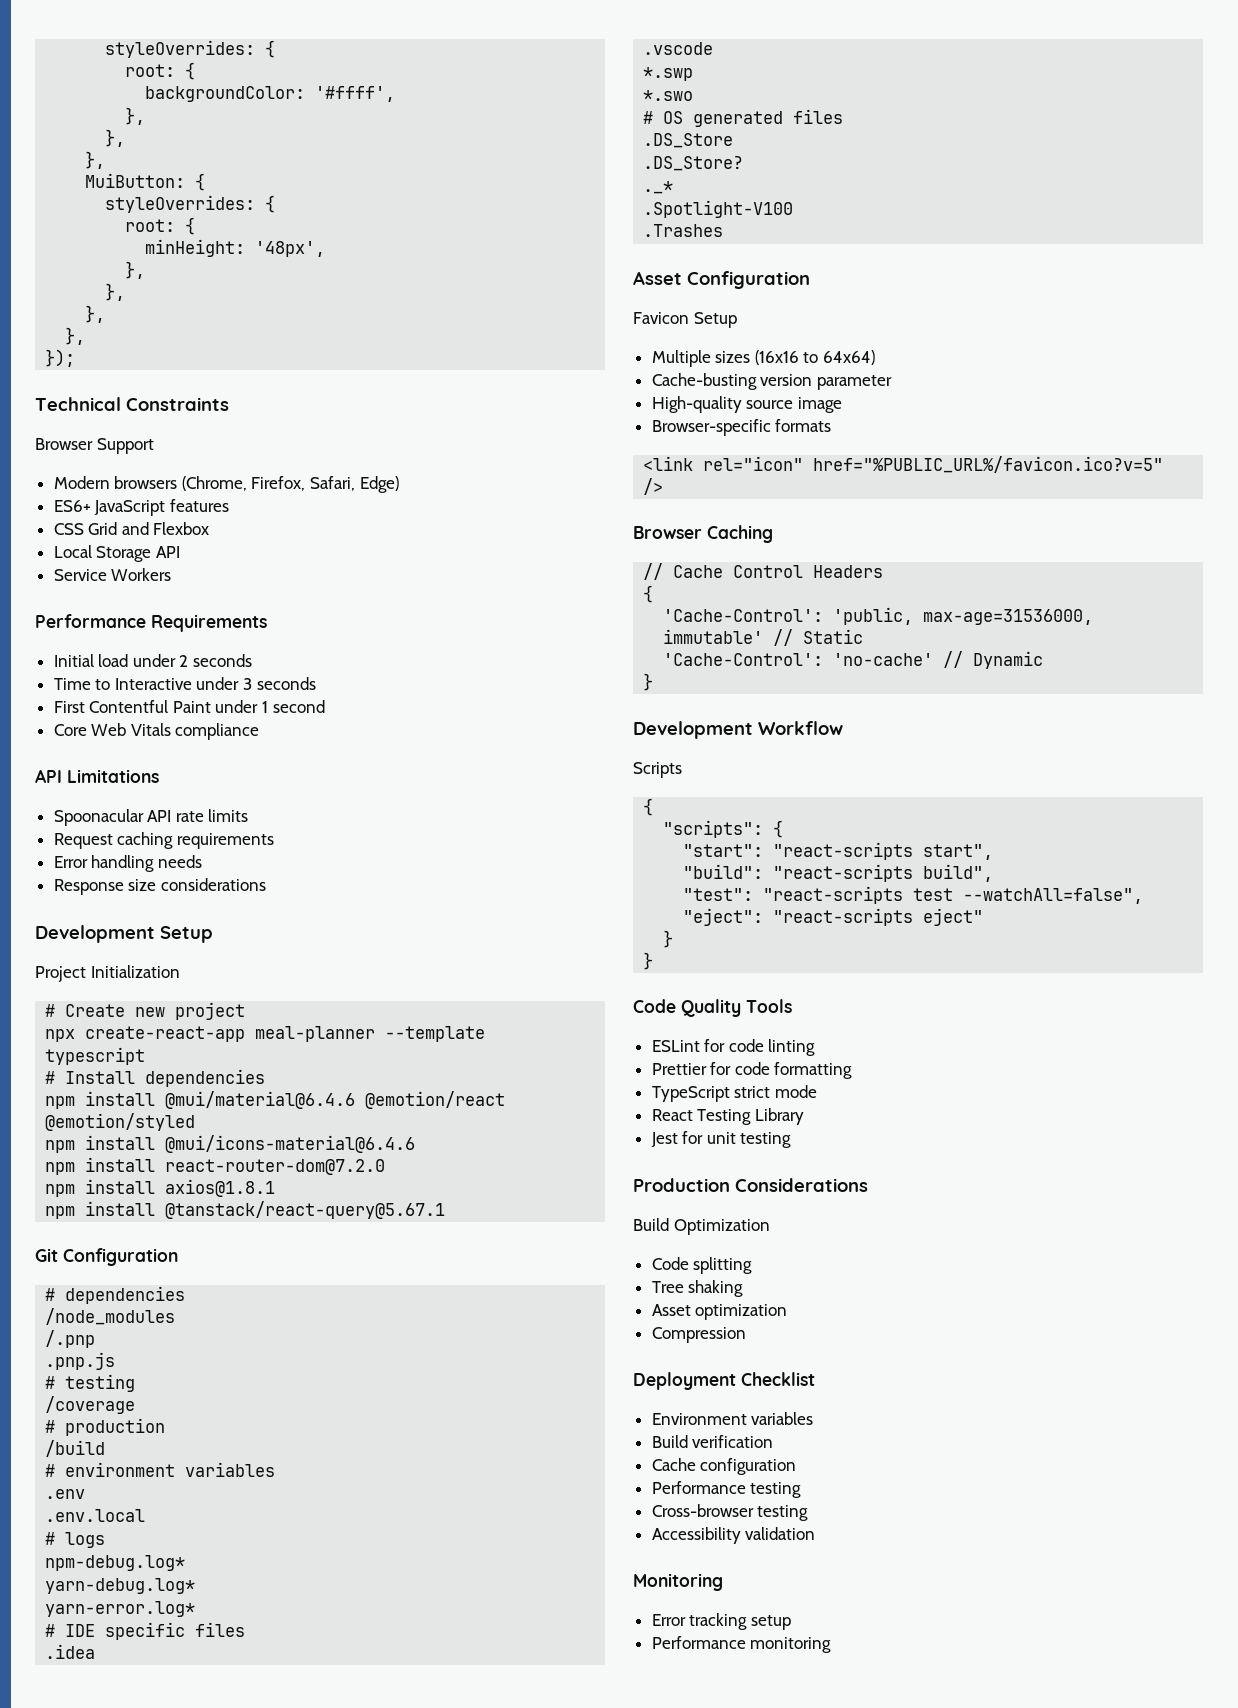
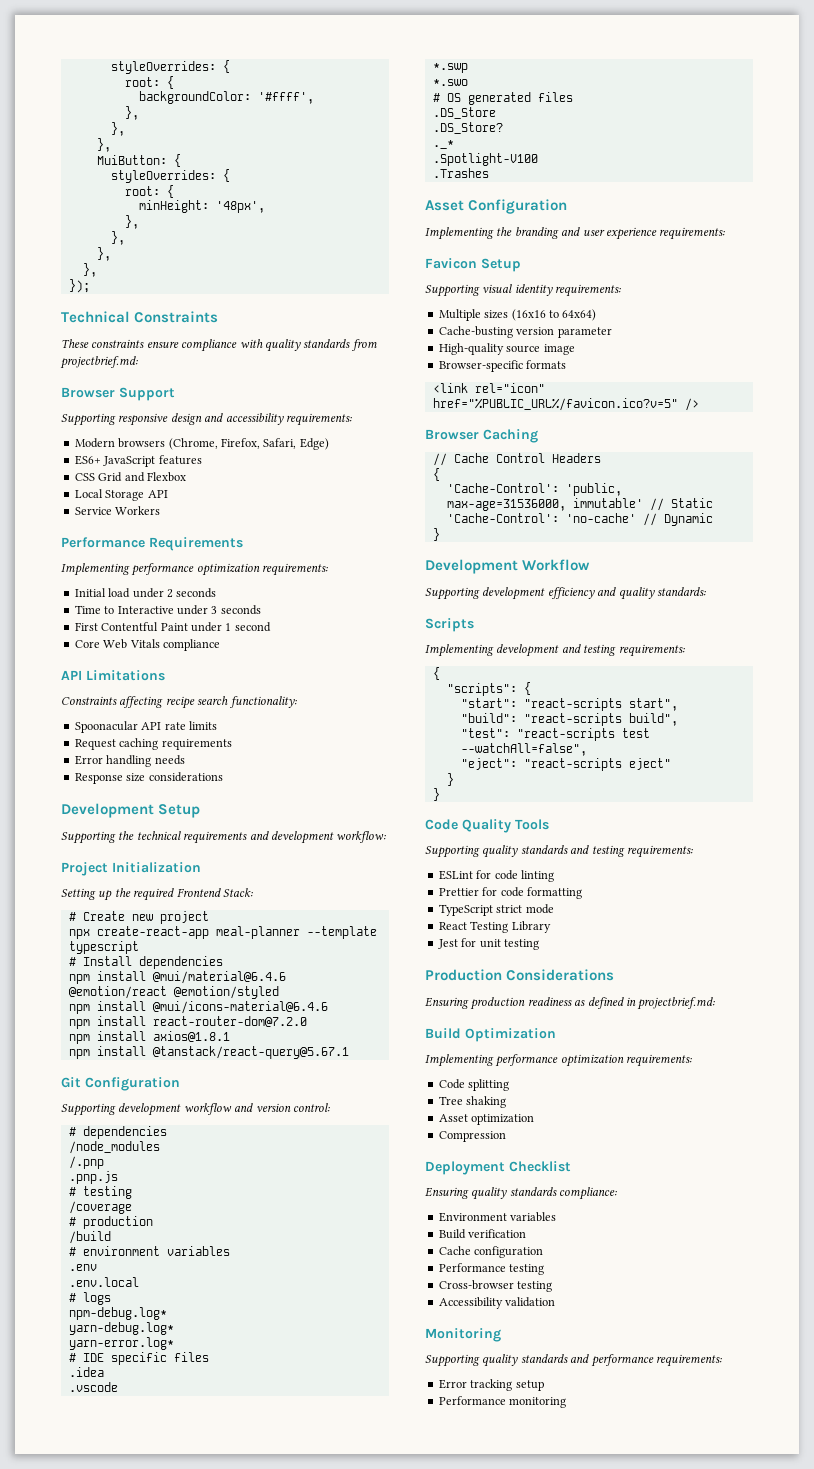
[35,438,154,454] Browser Support -> [61,339,377,352] [60,356,138,369] [61,387,175,401] [61,413,352,426] These constraints ensure compliance with quality standards from projectbrief.md: // Browser Support // Supporting responsive design and accessibility requirements:
(267, 623) none -> [61,563,329,576] // Implementing performance optimization requirements:
(159, 776) none -> [61,696,297,709] // Constraints affecting recipe search functionality:
[35,965,180,982] Project Initialization -> [61,831,387,844] [61,862,201,876] [61,888,253,901] Supporting the technical requirements and development workflow: // Project Initialization // Setting up the required Frontend Stack:
(178, 1257) none -> [61,1103,330,1116] // Supporting development workflow and version control:
[633,312,737,328] Favicon Setup -> [425,227,726,240] [425,258,521,272] [425,284,622,297] Implementing the branding and user experience requirements: // Favicon Setup // Supporting visual identity requirements:
[633,762,682,778] Scripts -> [425,587,706,600] [425,618,474,632] [425,644,685,657] Supporting development efficiency and quality standards: // Scripts // Implementing development and testing requirements:
(792, 1006) none -> [425,845,693,858] // Supporting quality standards and testing requirements:
[633,1218,770,1235] Build Optimization -> [425,997,716,1010] [425,1028,556,1042] [425,1054,693,1067] Ensuring production readiness as defined in projectbrief.md: // Build Optimization // Implementing performance optimization requirements:
(815, 1379) none -> [425,1187,618,1200] // Ensuring quality standards compliance:
(723, 1582) none -> [425,1354,722,1367] // Supporting quality standards and performance requirements:

